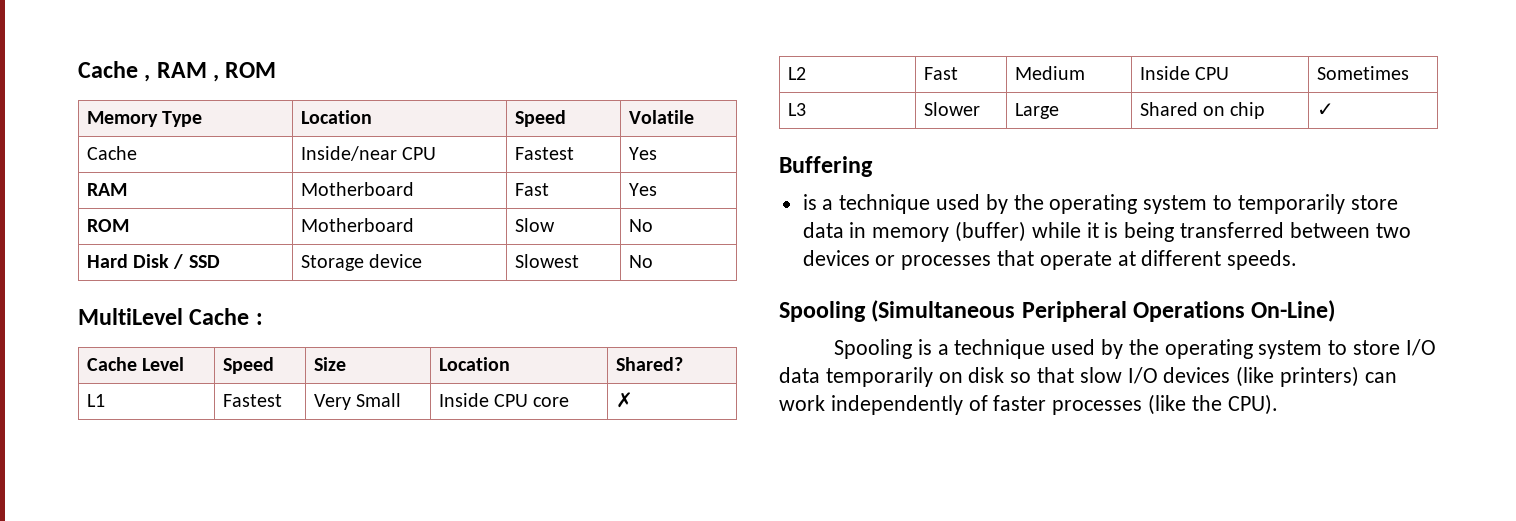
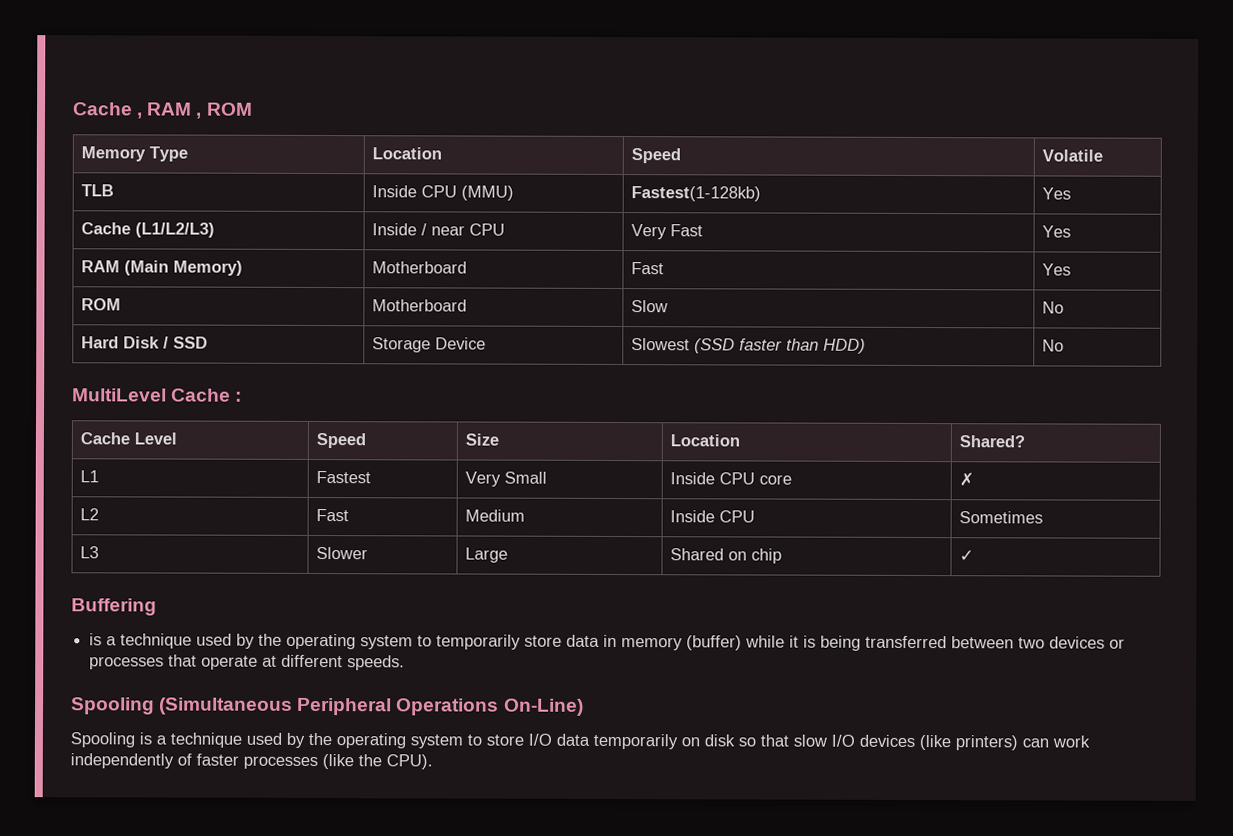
[86,146,137,160] [300,146,437,161] [514,147,574,160] Cache | Inside/near CPU | Fastest -> [80,184,114,197] [371,185,514,201] [630,186,761,202] [1041,187,1071,200] [80,222,215,238] [371,223,505,236] [630,224,703,240] TLB | Inside CPU (MMU) | Fastest(1-128kb) | Yes // Cache (L1/L2/L3) | Inside / near CPU | Very Fast
(127, 189) none -> [123,260,243,276] (Main Memory)
[369,254,423,268] device -> [434,337,486,350] Device
(579, 261) none -> [693,338,866,354] (SSD faster than HDD)

